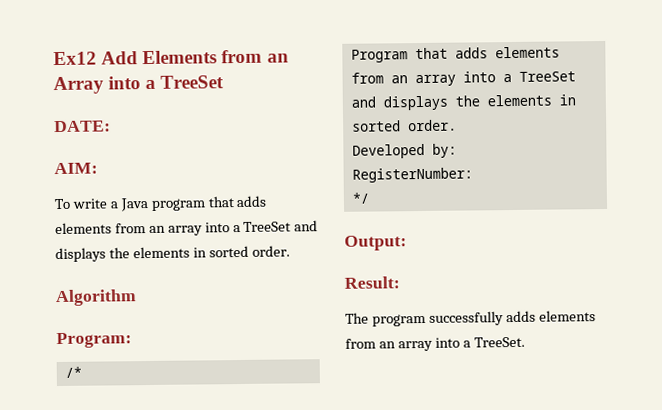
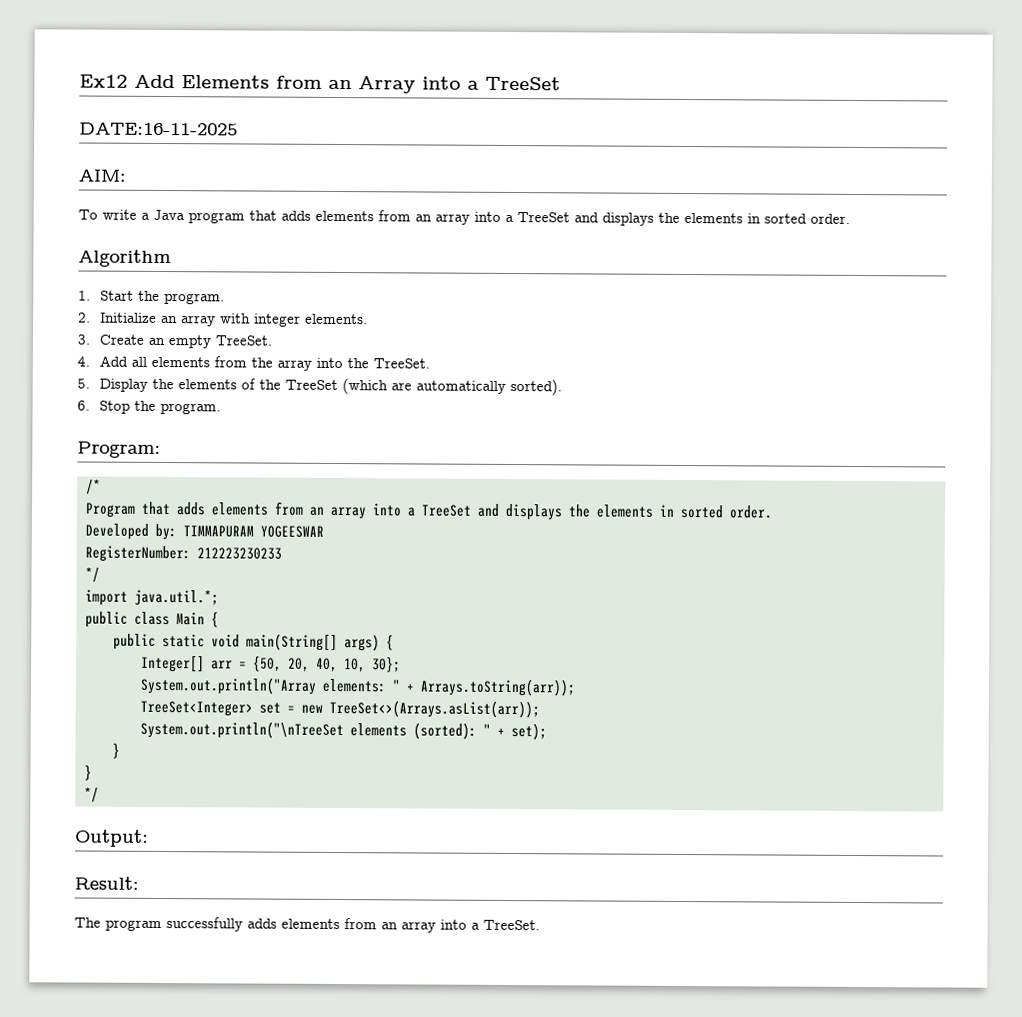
[54,120,111,133] DATE: -> [79,122,238,136] DATE:16-11-2025
(137, 298) none -> [78,290,225,305] [78,312,368,327] [77,334,272,349] [77,355,430,371] [77,378,562,396] [77,400,221,415] // 1. Start the program. // 2. Initialize an array with integer elements. // 3. Create an empty TreeSet. // 4. Add all elements from the array into the TreeSet. // 5. Display the elements of the TreeSet (which are automatically sorted). // 6. Stop the program.
(457, 150) none -> [183,525,324,538] TIMMAPURAM YOGEESWAR
(473, 175) none -> [197,547,282,560] [85,567,100,583] [85,589,219,606] [85,611,219,628] [113,633,394,652] [141,654,401,673] [140,676,576,697] [140,699,540,719] [140,720,547,741] [112,742,120,759] [84,764,92,781] 212223230233 // */ // import java.util.*; // public class Main { // public static void main(String[] args) { // Integer[] arr = {50, 20, 40, 10, 30}; // System.out.println("Array elements: " + Arrays.toString(arr)); // TreeSet<Integer> set = new TreeSet<>(Arrays.asList(arr)); // System.out.println("\nTreeSet elements (sorted): " + set); // } // }

